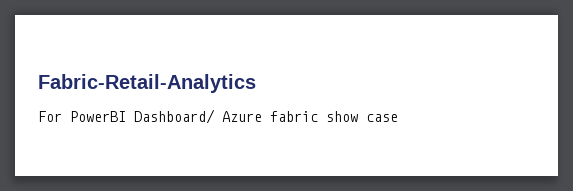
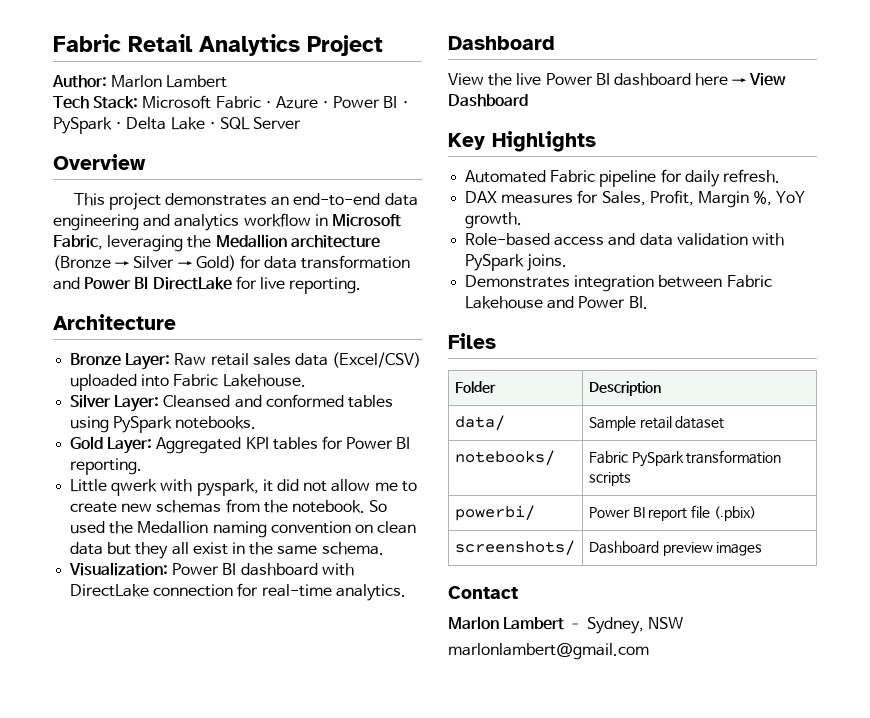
[38,74,256,93] [38,109,398,124] Fabric-Retail-Analytics // For PowerBI Dashboard/ Azure fabric show case -> [53,34,383,56] [52,75,228,88] [53,95,409,109] [53,117,302,134] [53,154,146,170] [73,193,418,210] [53,213,401,231] [53,234,380,252] [53,255,411,271] [53,276,362,294] [53,314,176,330] [70,352,422,370] [70,374,306,391] [70,394,393,412] [70,416,257,433] [70,436,411,454] [70,458,143,475] [70,479,417,496] [70,499,388,513] [70,521,417,538] [70,542,384,559] [69,562,354,576] [70,583,406,601] [448,36,555,50] [448,73,787,86] [448,94,528,107] [448,131,596,152] [465,169,780,187] [465,190,806,208] [465,212,523,229] [465,233,784,246] [465,254,568,271] [465,275,772,292] [465,296,648,309] [448,333,496,349] [454,381,496,393] [588,381,661,396] [454,415,505,430] [588,416,725,431] [454,450,555,465] [588,450,782,467] [588,472,631,486] [454,505,535,521] [588,505,756,521] [454,540,575,555] [588,541,763,556] [448,586,518,599] [448,616,683,634] [448,643,649,660] Fabric Retail Analytics Project // Author: Marlon Lambert // Tech Stack: Microsoft Fabric · Azure · Power BI · PySpark · Delta Lake · SQL Server // Overview // This project demonstrates an end-to-end data engineering and analytics workflow in Microsoft Fabric, leveraging the Medallion architecture (Bronze → Silver → Gold) for data transformation and Power BI DirectLake for live reporting. // Architecture // Bronze Layer: Raw retail sales data (Excel/CSV) uploaded into Fabric Lakehouse. // Silver Layer: Cleansed and conformed tables using PySpark notebooks. // Gold Layer: Aggregated KPI tables for Power BI reporting. // Little qwerk with pyspark, it did not allow me to create new schemas from the notebook. So used the Medallion naming convention on clean data but they all exist in the same schema. // Visualization: Power BI dashboard with DirectLake connection for real-time analytics. // Dashboard // View the live Power BI dashboard here → View Dashboard // Key Highlights // Automated Fabric pipeline for daily refresh. // DAX measures for Sales, Profit, Margin %, YoY growth. // Role-based access and data validation with PySpark joins. // Demonstrates integration between Fabric Lakehouse and Power BI. // Files // Folder | Description // data/ | Sample retail dataset // notebooks/ | Fabric PySpark transformation scripts // powerbi/ | Power BI report file (.pbix) // screenshots/ | Dashboard preview images // Contact // Marlon Lambert – Sydney, NSW // marlonlambert@gmail.com

